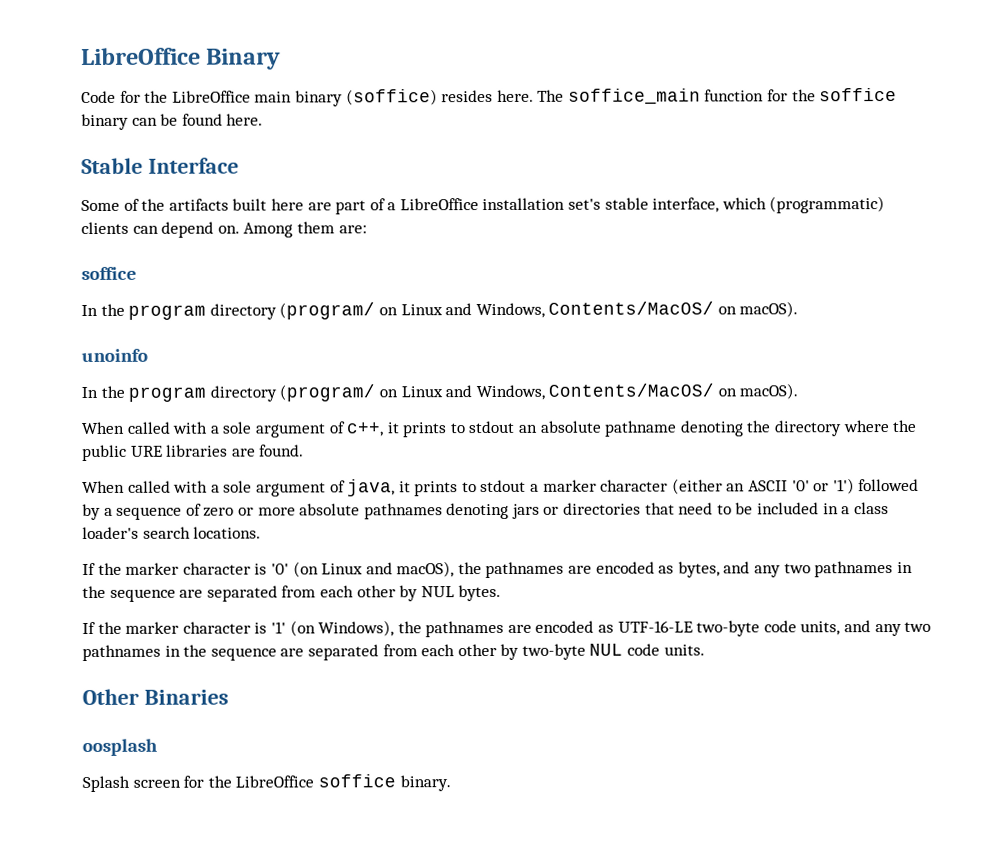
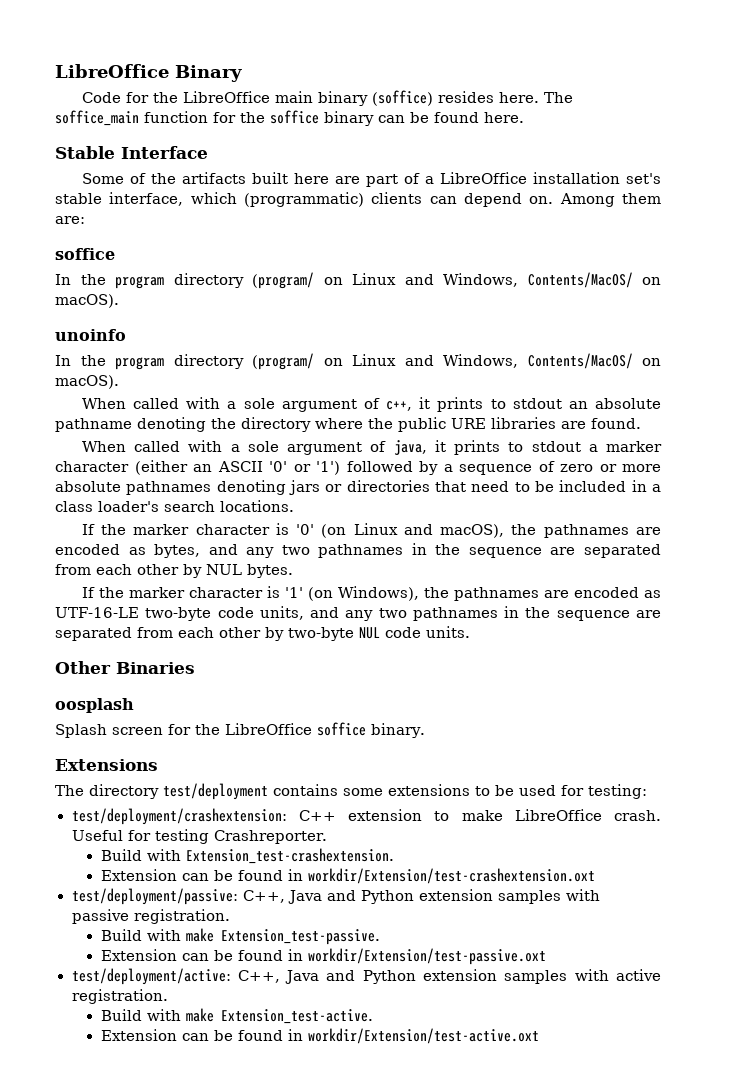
(451, 783) none -> [55,759,158,771] [55,783,647,800] [71,808,661,825] [71,829,328,844] [100,848,394,864] [100,868,595,884] [71,888,600,905] [71,909,230,924] [100,928,380,945] [100,948,546,965] [71,968,661,985] [71,989,168,1004] [100,1008,373,1024] [100,1028,539,1044] // Extensions // The directory test/deployment contains some extensions to be used for testing: // test/deployment/crashextension: C++ extension to make LibreOffice crash. Useful for testing Crashreporter. // Build with Extension_test-crashextension. // Extension can be found in workdir/Extension/test-crashextension.oxt // test/deployment/passive: C++, Java and Python extension samples with passive registration. // Build with make Extension_test-passive. // Extension can be found in workdir/Extension/test-passive.oxt // test/deployment/active: C++, Java and Python extension samples with active registration. // Build with make Extension_test-active. // Extension can be found in workdir/Extension/test-active.oxt

